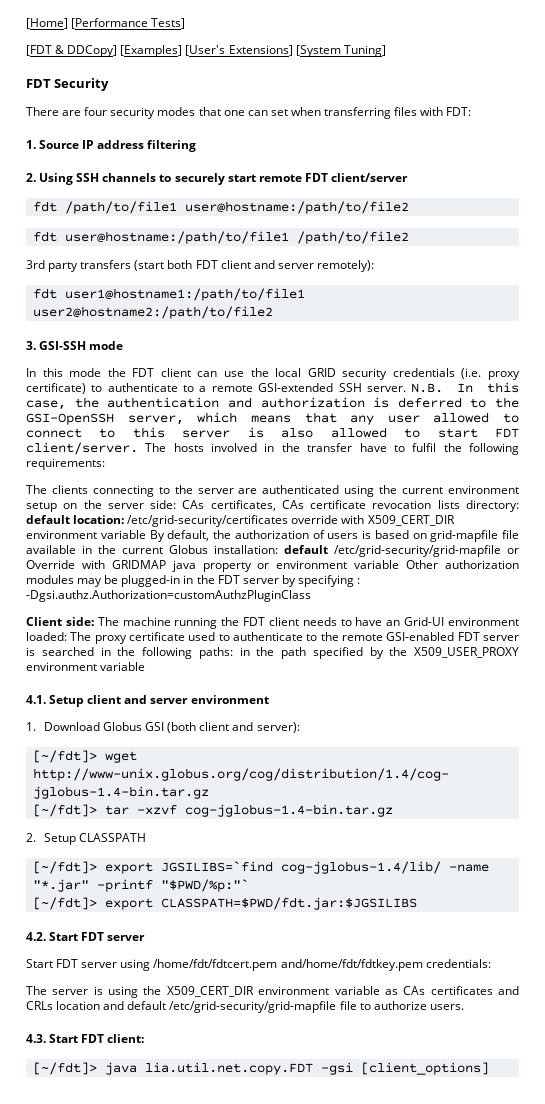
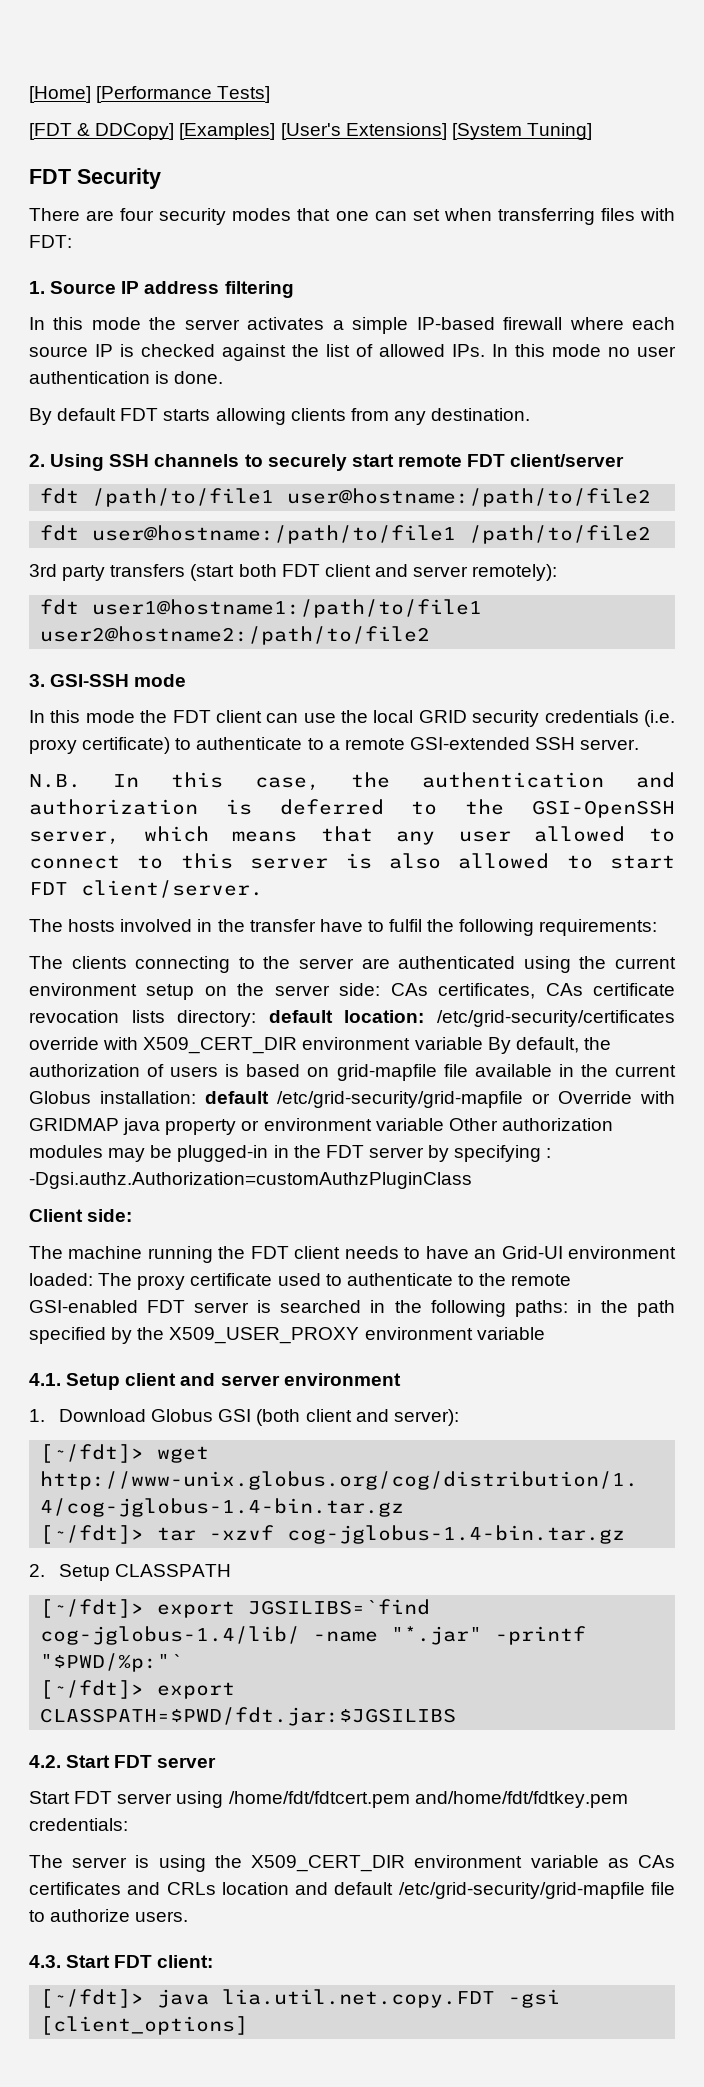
(197, 146) none -> [29,317,675,334] [29,344,676,361] [29,371,224,384] [29,408,531,425] // In this mode the server activates a simple IP-based firewall where each source IP is checked against the list of allowed IPs. In this mode no user authentication is done. // By default FDT starts allowing clients from any destination.
(406, 389) none -> (640, 744) //
(138, 448) none -> (263, 889) //
(94, 621) none -> (133, 1215) //

